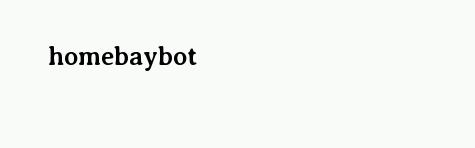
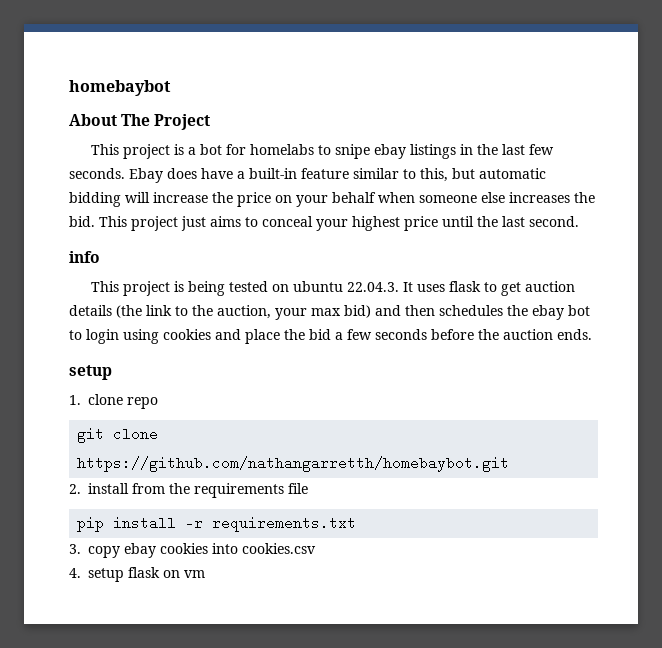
(197, 58) none -> [69,114,211,130] [91,144,555,159] [69,168,546,183] [69,192,595,207] [69,216,579,231] [69,251,100,263] [91,281,576,296] [69,305,590,320] [69,329,592,344] [69,365,112,380] [69,394,158,409] [77,427,159,443] [77,456,510,472] [69,483,308,498] [77,516,357,532] [69,543,316,558] [69,567,205,582] // About The Project // This project is a bot for homelabs to snipe ebay listings in the last few seconds. Ebay does have a built-in feature similar to this, but automatic bidding will increase the price on your behalf when someone else increases the bid. This project just aims to conceal your highest price until the last second. // info // This project is being tested on ubuntu 22.04.3. It uses flask to get auction details (the link to the auction, your max bid) and then schedules the ebay bot to login using cookies and place the bid a few seconds before the auction ends. // setup // 1. clone repo // git clone https://github.com/nathangarretth/homebaybot.git // 2. install from the requirements file // pip install -r requirements.txt // 3. copy ebay cookies into cookies.csv // 4. setup flask on vm

